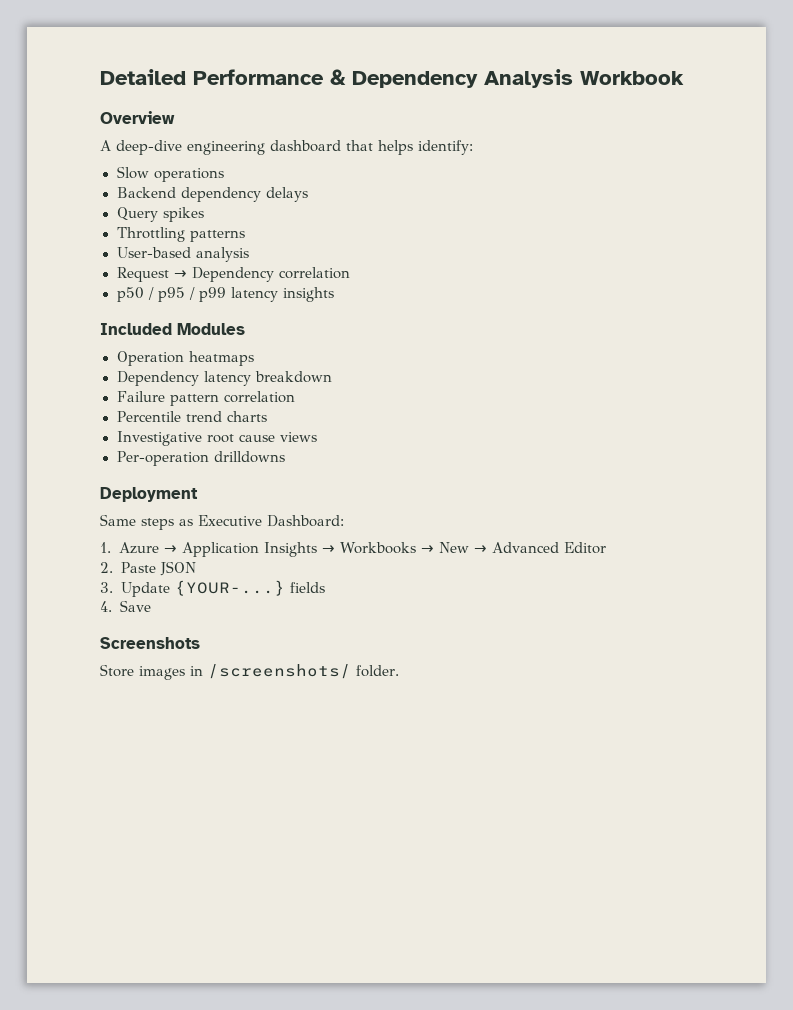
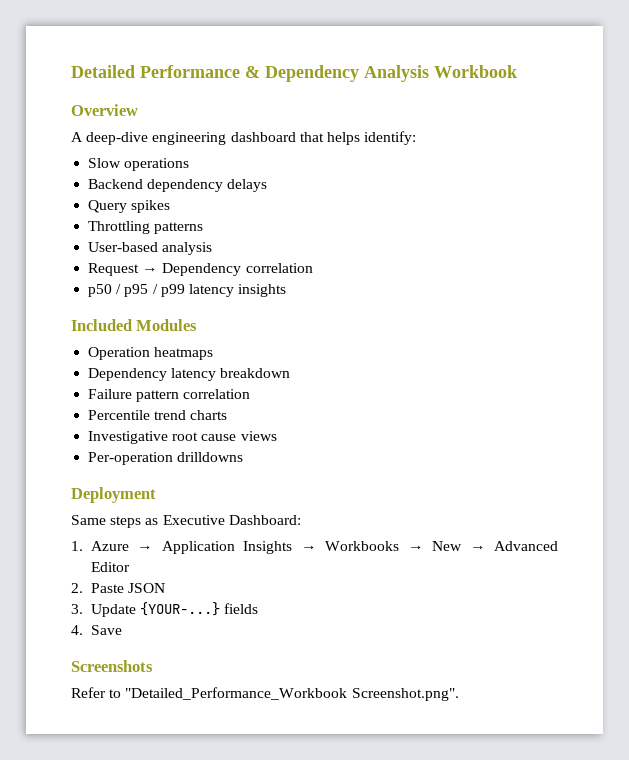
[100,664,399,680] Store images in /screenshots/ folder. -> [71,687,459,701] Refer to "Detailed_Performance_Workbook Screenshot.png".

